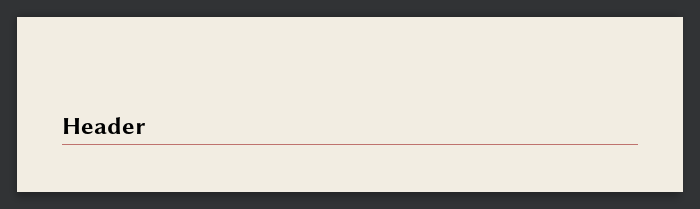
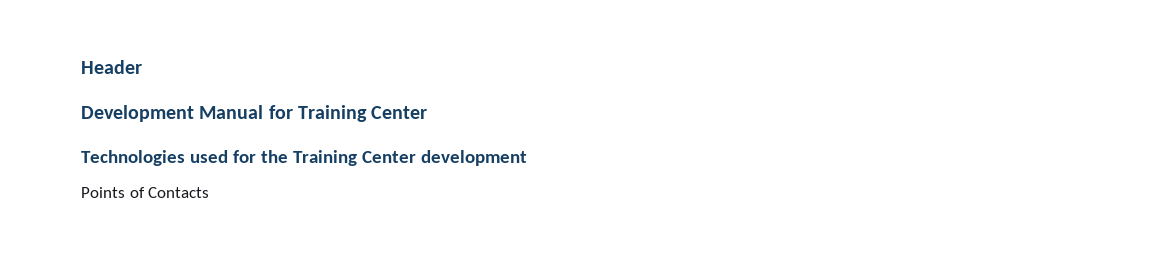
(146, 125) none -> [81,105,428,122] [81,150,527,166] [81,187,210,198] // Development Manual for Training Center // Technologies used for the Training Center development // Points of Contacts

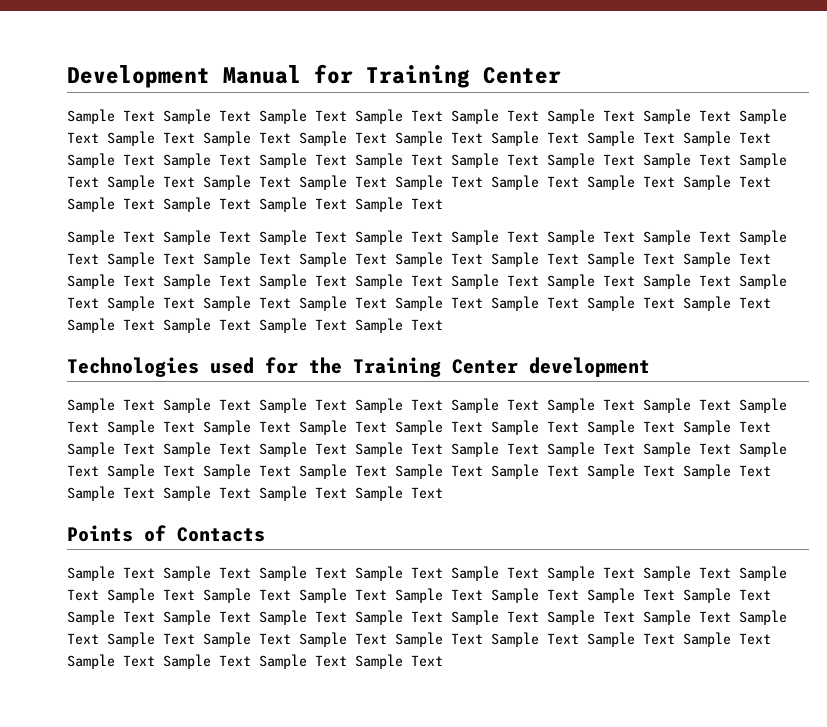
[81,60,142,74] Header // -> (67, 76) none
(428, 112) none -> [67,109,787,124] [67,131,771,146] [67,153,787,168] [67,175,771,190] [67,197,443,212] [67,230,787,245] [67,252,771,267] [67,274,787,289] [67,296,771,311] [67,318,443,333] // Sample Text Sample Text Sample Text Sample Text Sample Text Sample Text Sample Text Sample Text Sample Text Sample Text Sample Text Sample Text Sample Text Sample Text Sample Text Sample Text Sample Text Sample Text Sample Text Sample Text Sample Text Sample Text Sample Text Sample Text Sample Text Sample Text Sample Text Sample Text Sample Text Sample Text Sample Text Sample Text Sample Text Sample Text // Sample Text Sample Text Sample Text Sample Text Sample Text Sample Text Sample Text Sample Text Sample Text Sample Text Sample Text Sample Text Sample Text Sample Text Sample Text Sample Text Sample Text Sample Text Sample Text Sample Text Sample Text Sample Text Sample Text Sample Text Sample Text Sample Text Sample Text Sample Text Sample Text Sample Text Sample Text Sample Text Sample Text Sample Text
[81,187,210,198] Points of Contacts -> [67,398,787,413] [67,420,771,435] [67,442,787,457] [67,464,771,479] [67,486,443,501] [67,525,265,542] [67,566,787,581] [67,588,771,603] [67,610,787,625] [67,632,771,647] [67,654,443,669] Sample Text Sample Text Sample Text Sample Text Sample Text Sample Text Sample Text Sample Text Sample Text Sample Text Sample Text Sample Text Sample Text Sample Text Sample Text Sample Text Sample Text Sample Text Sample Text Sample Text Sample Text Sample Text Sample Text Sample Text Sample Text Sample Text Sample Text Sample Text Sample Text Sample Text Sample Text Sample Text Sample Text Sample Text // Points of Contacts // Sample Text Sample Text Sample Text Sample Text Sample Text Sample Text Sample Text Sample Text Sample Text Sample Text Sample Text Sample Text Sample Text Sample Text Sample Text Sample Text Sample Text Sample Text Sample Text Sample Text Sample Text Sample Text Sample Text Sample Text Sample Text Sample Text Sample Text Sample Text Sample Text Sample Text Sample Text Sample Text Sample Text Sample Text

